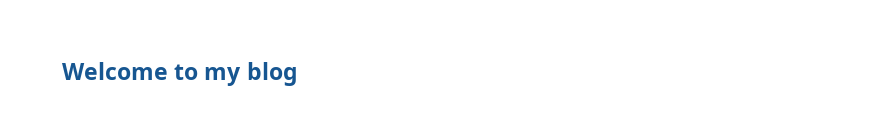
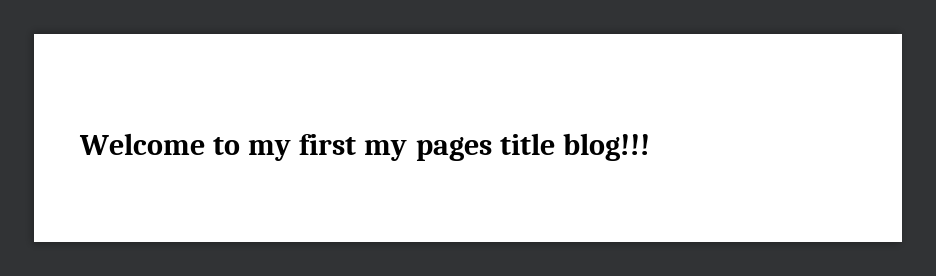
[246,62,298,86] blog -> [299,133,650,161] first my pages title blog!!!

